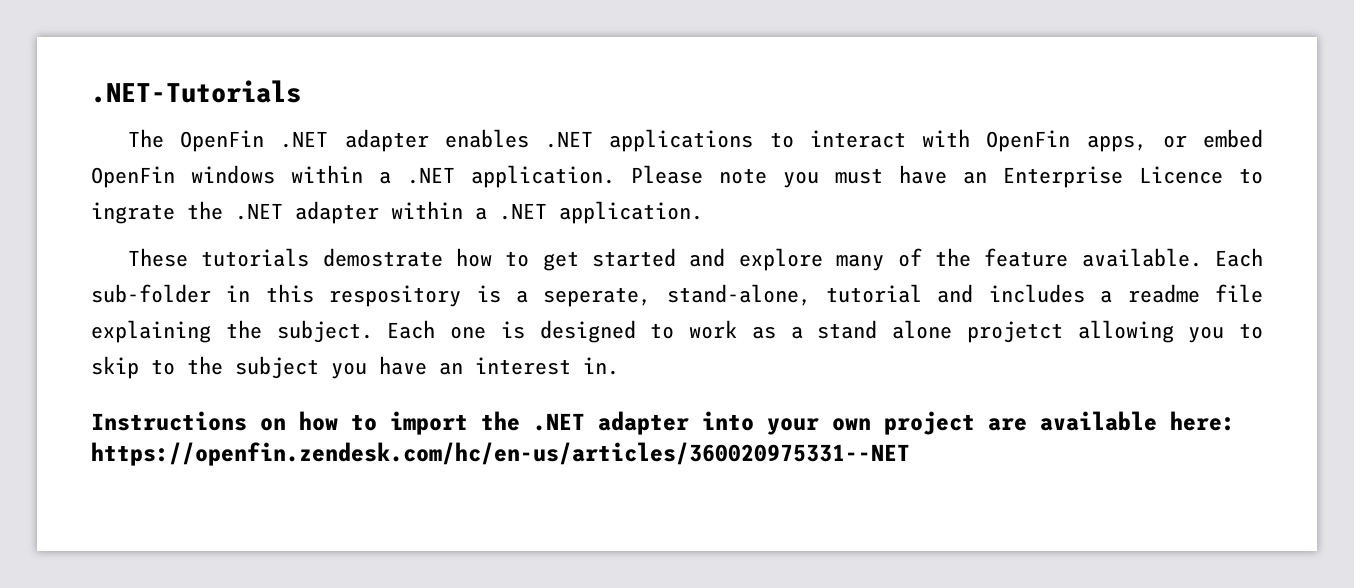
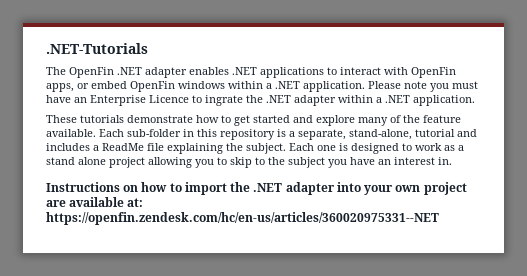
[322,248,443,267] demostrate -> [127,115,193,123] demonstrate
[329,285,462,307] respository -> [220,129,275,140] repository
[543,287,652,307] seperate, -> [298,129,346,140] separate,
[1127,284,1200,303] readme -> [102,143,144,151] ReadMe
[966,321,1063,343] projetct -> [109,157,145,168] project
[1170,411,1235,431] here: -> [127,198,144,207] at:

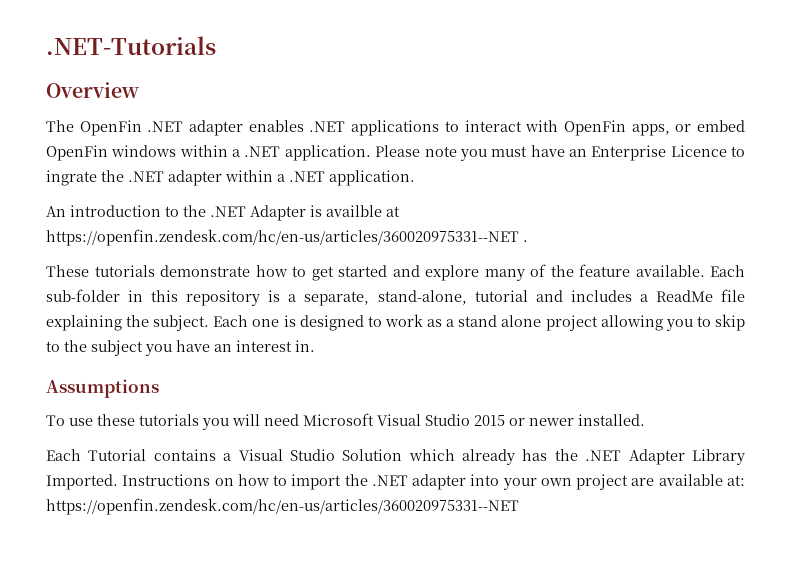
(148, 48) none -> [46,82,139,98] // Overview
(475, 100) none -> [46,205,400,221] [46,229,528,246] // An introduction to the .NET Adapter is availble at https://openfin.zendesk.com/hc/en-us/articles/360020975331--NET .
(452, 161) none -> [46,379,159,398] [46,413,645,430] [46,449,745,465] [46,474,118,490] Assumptions // To use these tutorials you will need Microsoft Visual Studio 2015 or newer installed. // Each Tutorial contains a Visual Studio Solution which already has the .NET Adapter Library Imported.

